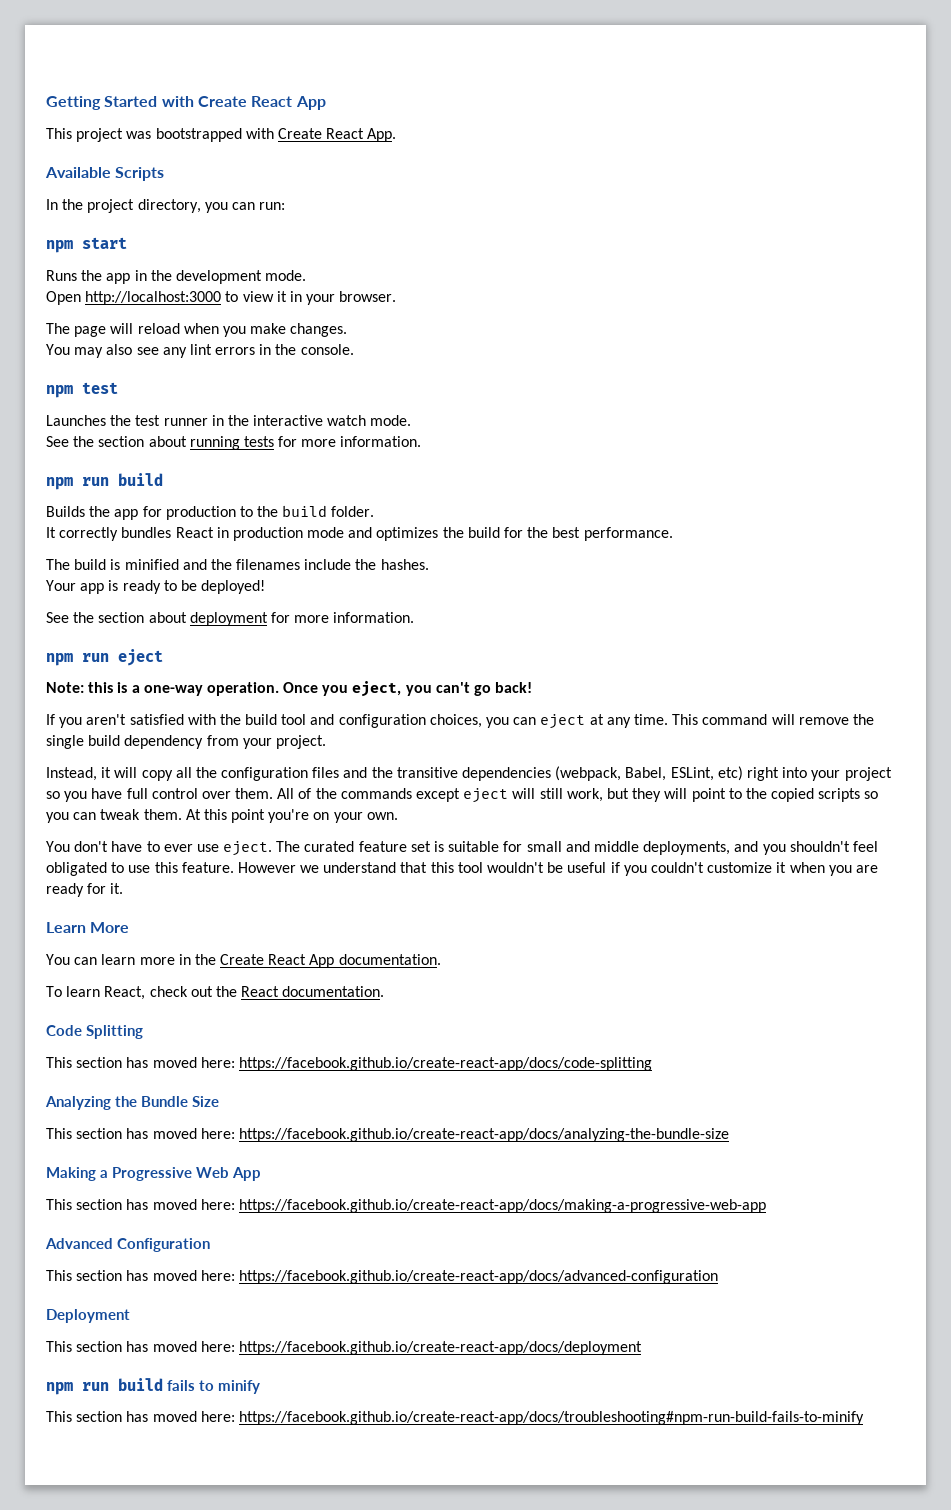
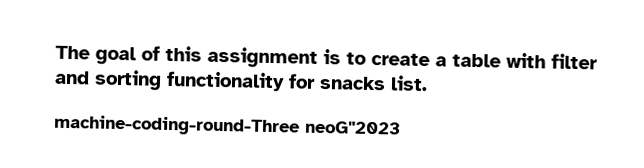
[46,96,326,110] [46,128,397,142] [45,167,165,181] [46,199,286,213] [46,237,127,253] [46,270,307,284] [46,291,397,305] [46,323,348,337] [46,344,354,358] [46,382,118,398] [46,415,412,426] [46,436,422,450] [46,473,163,490] [46,505,375,520] [46,527,673,541] [46,559,429,570] [46,580,266,594] [46,612,415,626] [46,649,163,666] [46,681,533,697] [46,714,874,729] [46,735,326,749] [46,766,892,781] [46,788,879,803] [46,809,398,823] [46,841,878,856] [46,862,878,876] [46,883,124,897] [46,922,130,933] [46,954,441,968] [46,986,385,1000] [46,1025,143,1039] [46,1057,652,1071] [45,1096,219,1110] [46,1128,729,1142] [46,1167,261,1181] [46,1199,766,1213] [45,1238,210,1252] [46,1270,718,1284] [46,1309,130,1323] [46,1341,642,1355] [46,1378,260,1395] [46,1411,864,1425] Getting Started with Create React App // This project was bootstrapped with Create React App. // Available Scripts // In the project directory, you can run: // npm start // Runs the app in the development mode. // Open http://localhost:3000 to view it in your browser. // The page will reload when you make changes. // You may also see any lint errors in the console. // npm test // Launches the test runner in the interactive watch mode. // See the section about running tests for more information. // npm run build // Builds the app for production to the build folder. // It correctly bundles React in production mode and optimizes the build for the best performance. // The build is minified and the filenames include the hashes. // Your app is ready to be deployed! // See the section about deployment for more information. // npm run eject // Note: this is a one-way operation. Once you eject, you can't go back! // If you aren't satisfied with the build tool and configuration choices, you can eject at any time. This command will remove the single build dependency from your project. // Instead, it will copy all the configuration files and the transitive dependencies (webpack, Babel, ESLint, etc) right into your project so you have full control over them. All of the commands except eject will still work, but they will point to the copied scripts so you can tweak them. At this point you're on your own. // You don't have to ever use eject. The curated feature set is suitable for small and middle deployments, and you shouldn't feel obligated to use this feature. However we understand that this tool wouldn't be useful if you couldn't customize it when you are ready for it. // Learn More // You can learn more in the Create React App documentation. // To learn React, check out the React documentation. // Code Splitting // This section has moved here: https://facebook.github.io/create-react-app/docs/code-splitting // Analyzing the Bundle Size // This section has moved here: https://facebook.github.io/create-react-app/docs/analyzing-the-bundle-size // Making a Progressive Web App // This section has moved here: https://facebook.github.io/create-react-app/docs/making-a-progressive-web-app // Advanced Configuration // This section has moved here: https://facebook.github.io/create-react-app/docs/advanced-configuration // Deployment // This section has moved here: https://facebook.github.io/create-react-app/docs/deployment // npm run build fails to minify // This section has moved here: https://facebook.github.io/create-react-app/docs/troubleshooting#npm-run-build-fails-to-minify -> [55,45,598,70] [54,69,428,92] [54,114,401,137] The goal of this assignment is to create a table with filter and sorting functionality for snacks list. // machine-coding-round-Three neoG"2023

